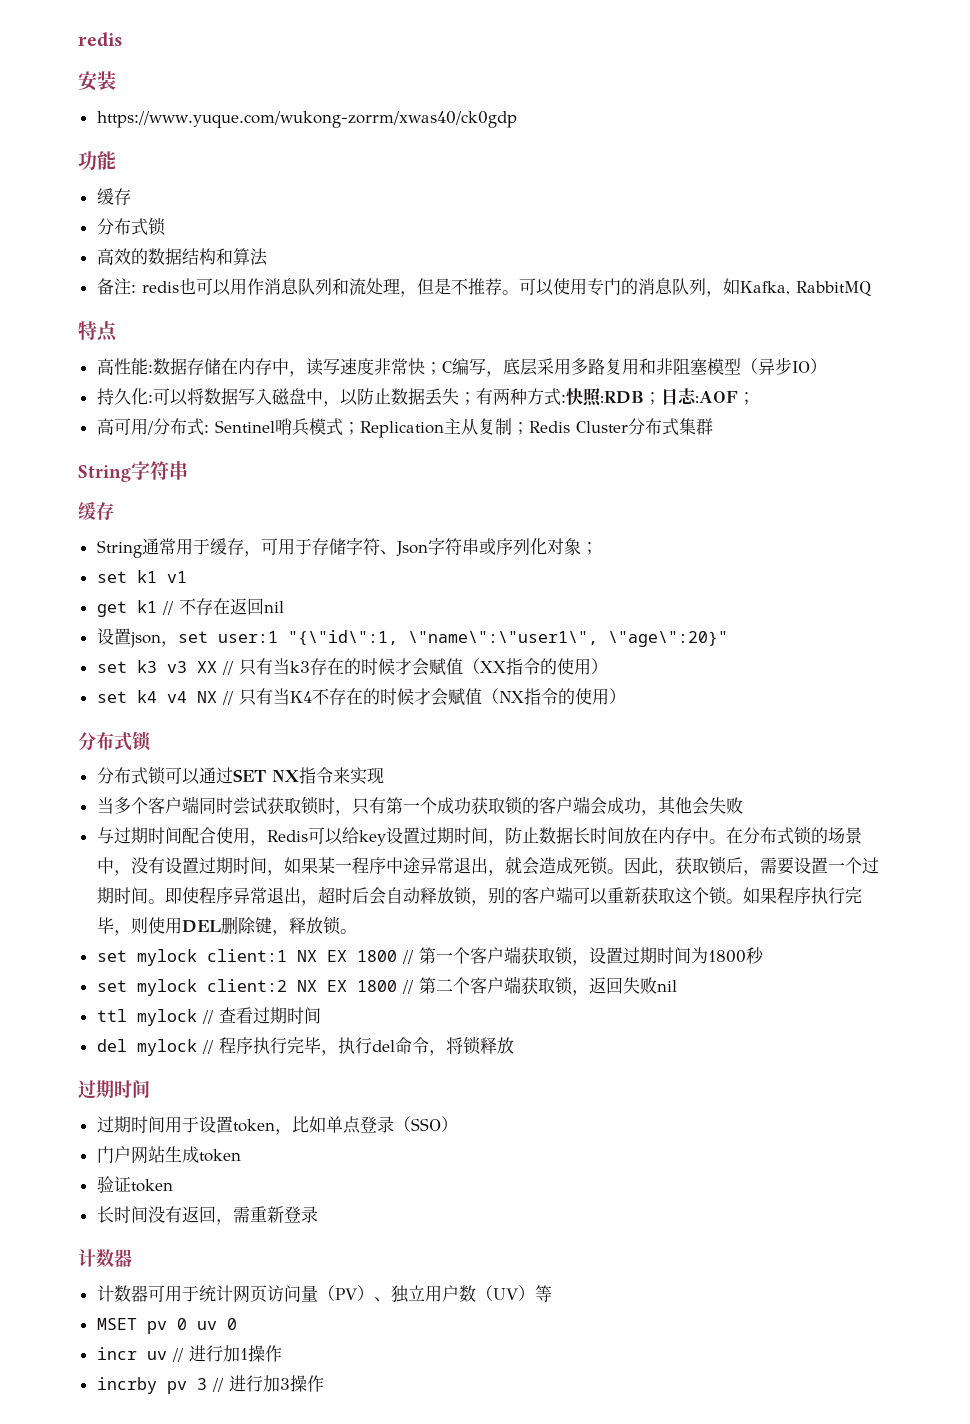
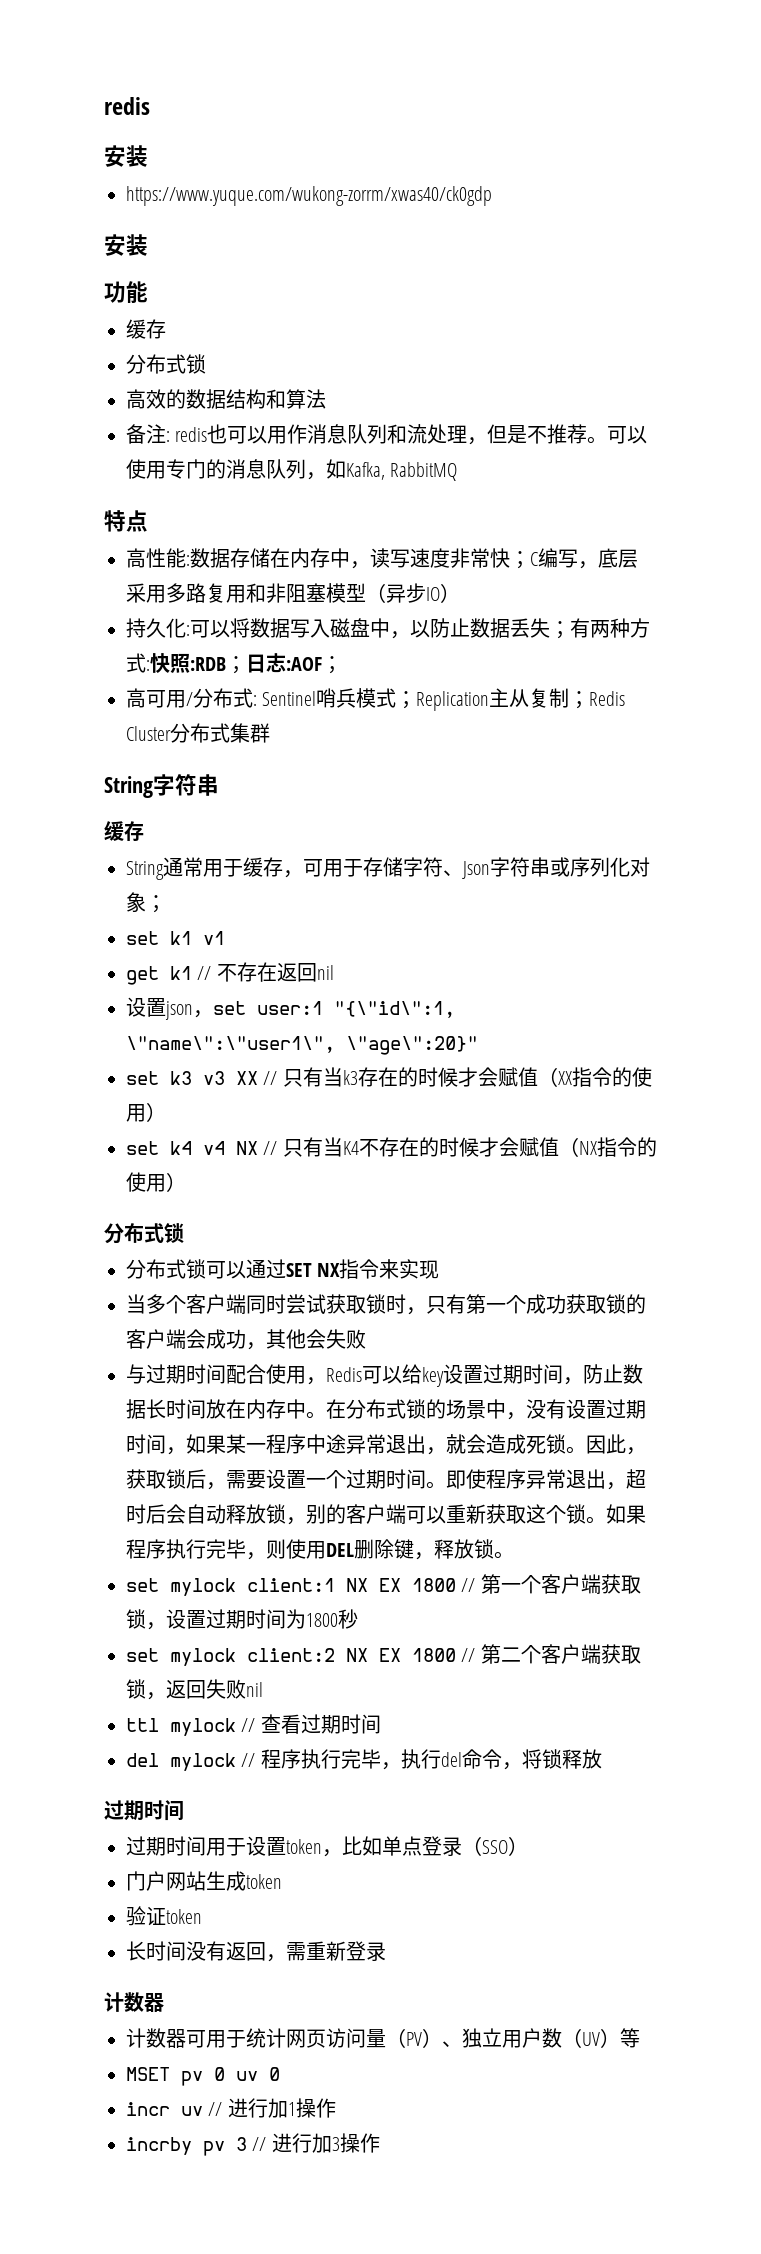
(517, 119) none -> [104,234,148,256] // 安装

